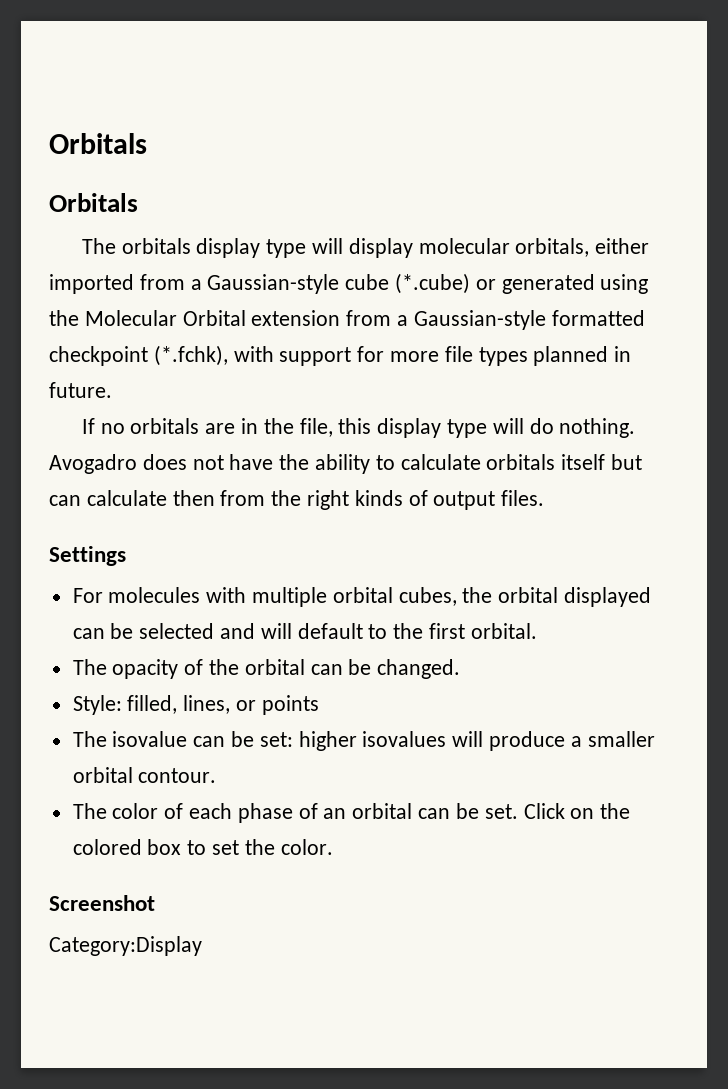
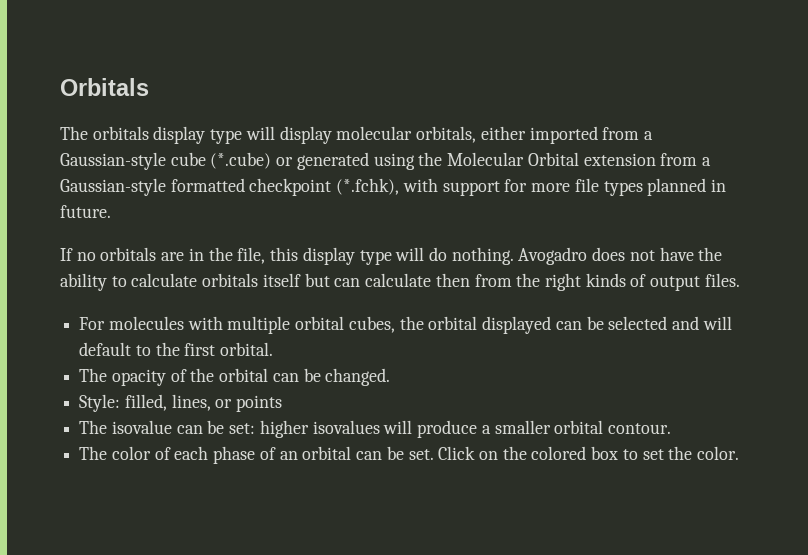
[49,133,147,154] [49,193,138,212] Orbitals // Orbitals -> [60,78,149,96] Orbitals
[49,546,126,566] // Settings -> (740, 280) none
[49,895,155,911] [49,936,202,956] // Screenshot // Category:Display -> (740, 453) none

